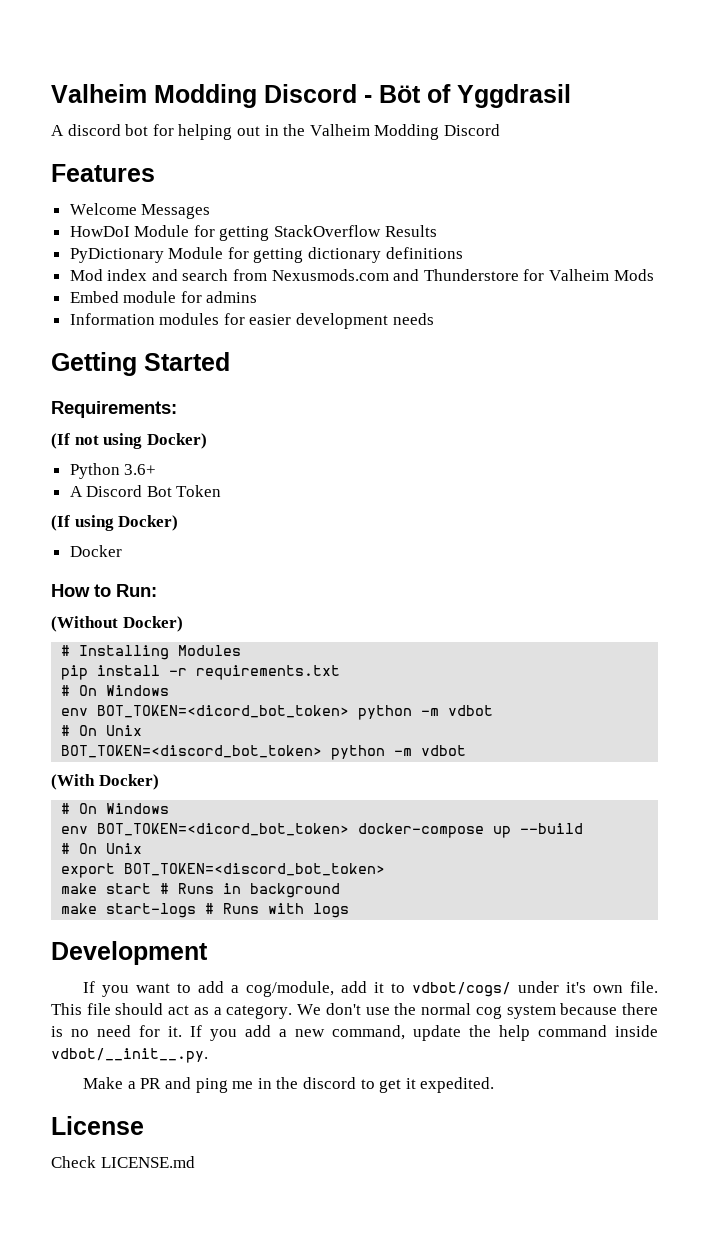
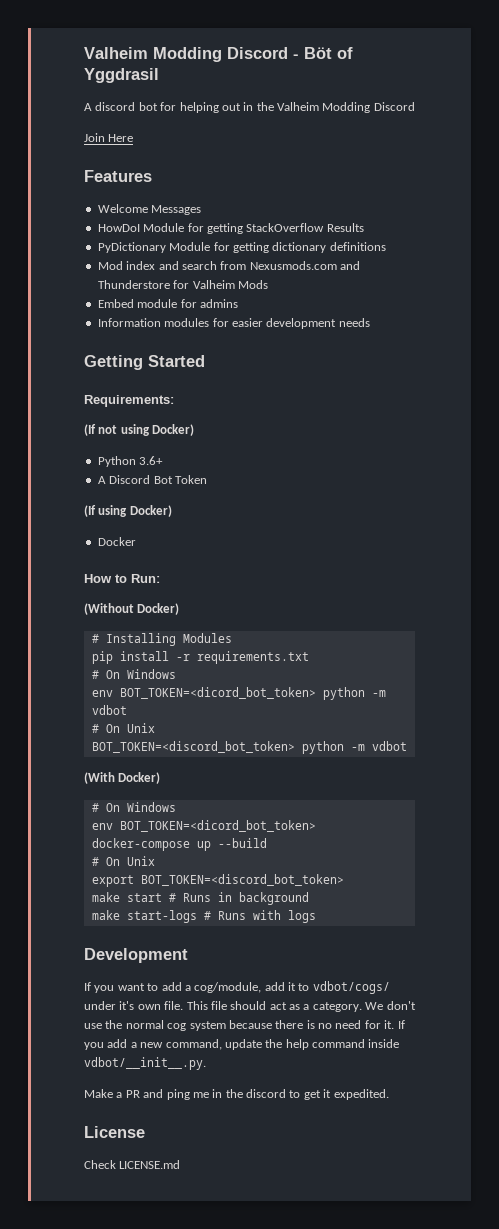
(500, 130) none -> [84,133,134,142] // Join Here

